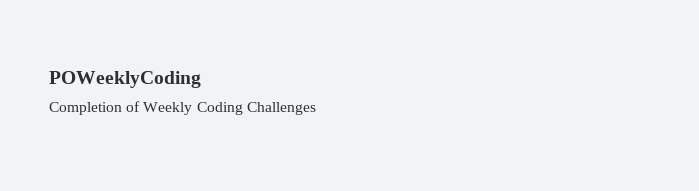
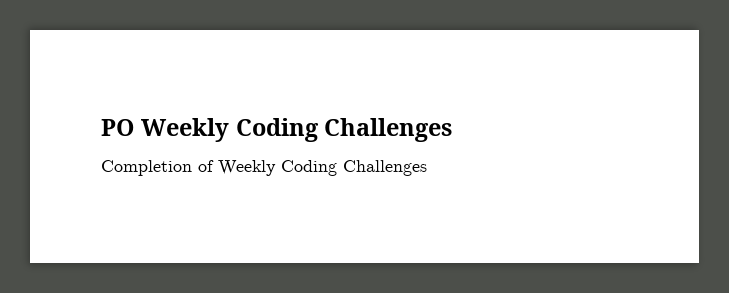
[49,71,201,88] POWeeklyCoding -> [101,118,453,142] PO Weekly Coding Challenges

